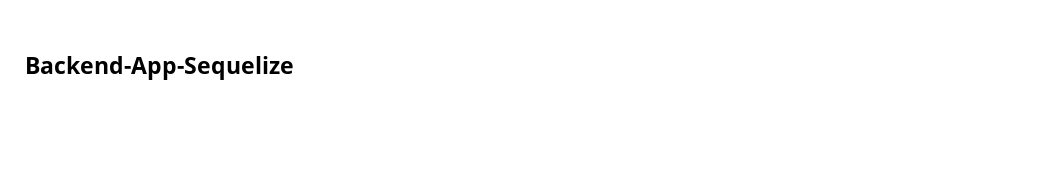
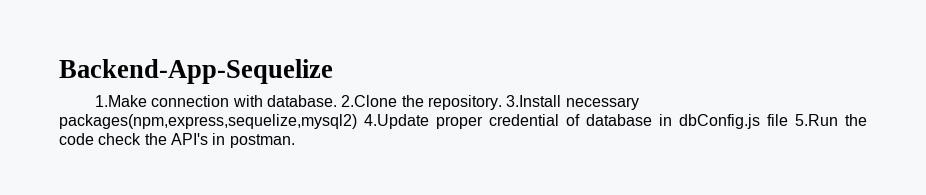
(294, 68) none -> [95,95,639,110] [59,114,867,129] [59,133,295,148] // 1.Make connection with database. 2.Clone the repository. 3.Install necessary packages(npm,express,sequelize,mysql2) 4.Update proper credential of database in dbConfig.js file 5.Run the code check the API's in postman.

